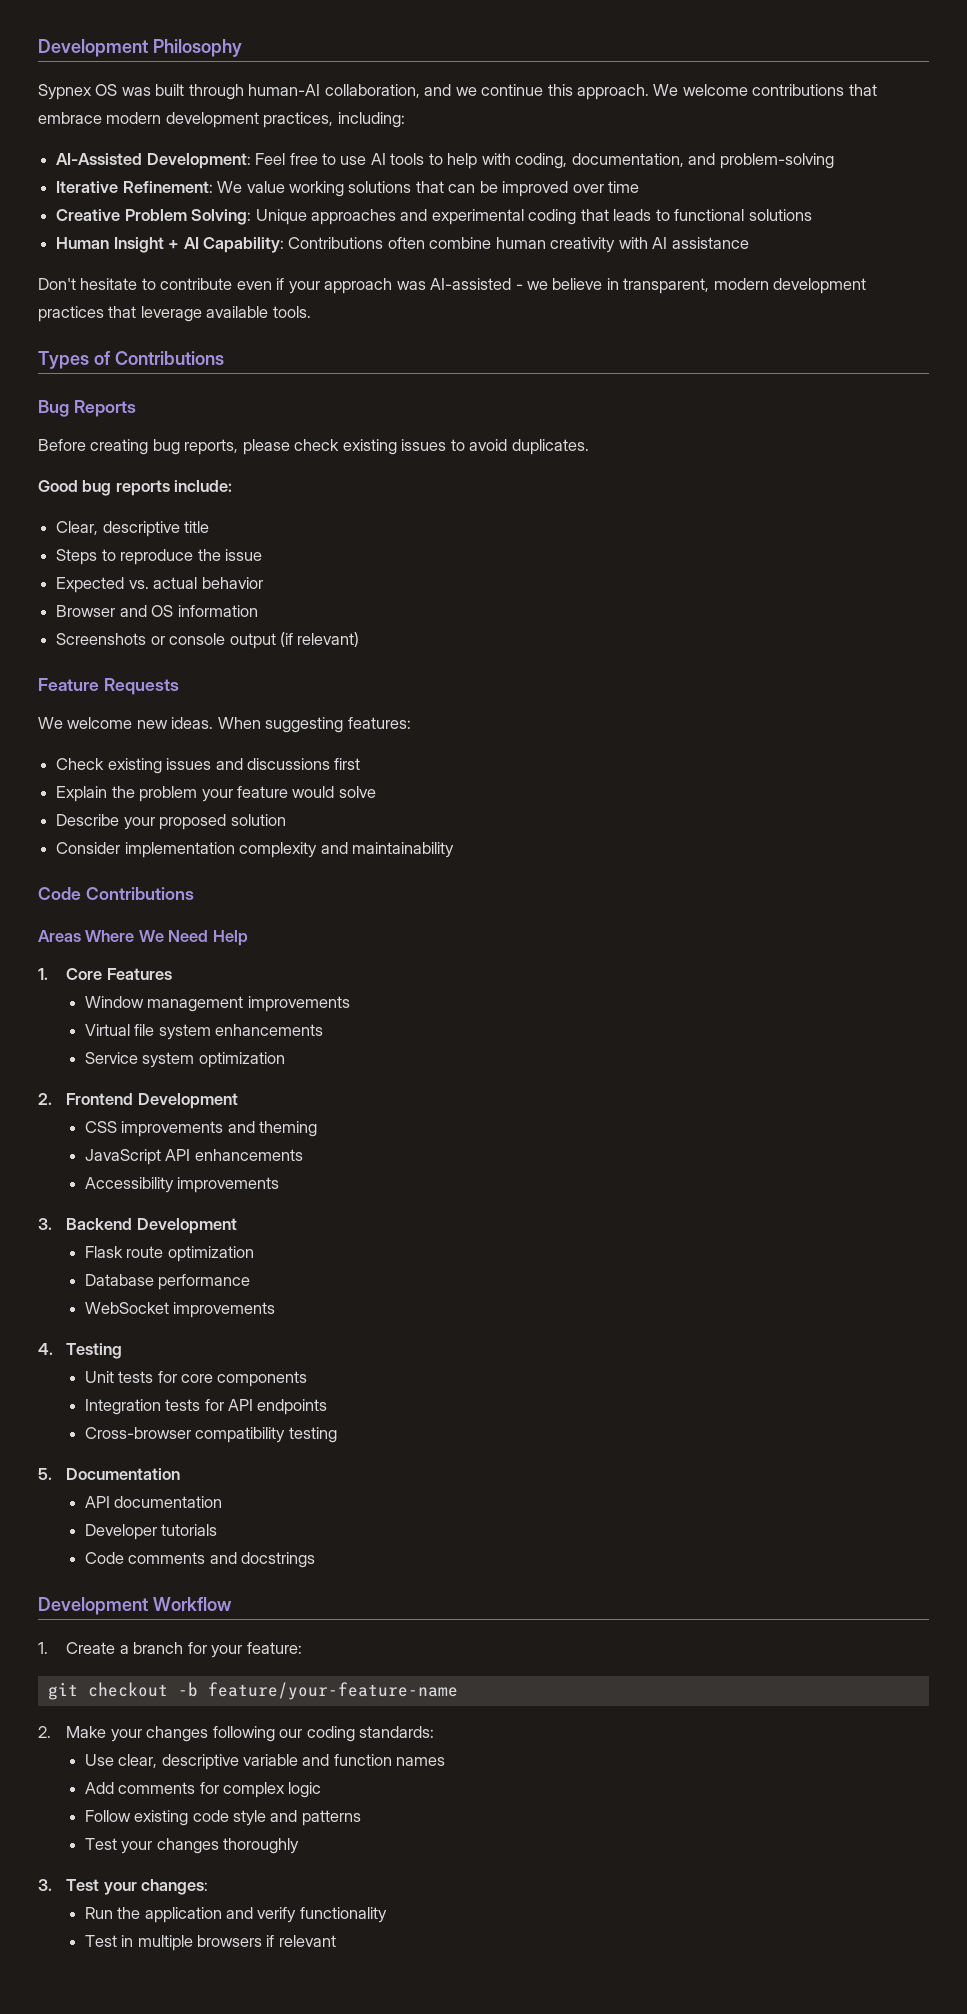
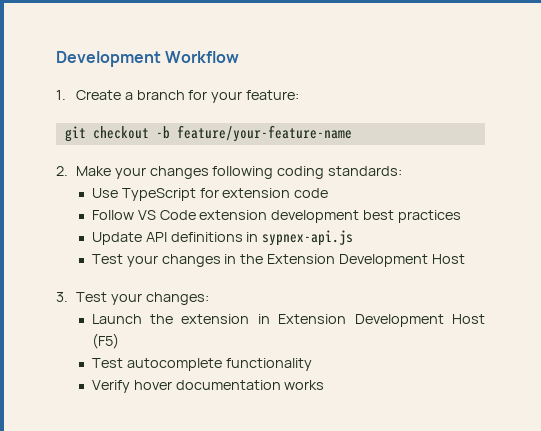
[38,39,242,57] [38,84,877,100] [38,112,405,128] [56,153,834,169] [56,181,640,197] [56,209,812,225] [56,237,749,253] [38,278,867,294] [38,306,311,322] [38,351,224,369] [38,400,136,417] [38,439,589,455] [38,480,233,496] [56,521,210,537] [56,549,262,565] [56,577,263,593] [56,605,258,617] [56,632,360,649] [38,678,179,695] [38,717,411,733] [56,758,361,774] [56,786,376,802] [56,814,286,830] [56,842,454,858] [38,887,194,900] [38,930,248,946] [38,968,172,980] [84,996,350,1012] [84,1024,324,1040] [84,1052,285,1068] [38,1093,238,1109] [84,1121,318,1137] [84,1149,303,1165] [84,1177,280,1193] [38,1218,237,1234] [84,1246,254,1262] [84,1274,251,1290] [84,1302,276,1318] [38,1343,123,1359] [84,1371,308,1387] [84,1399,328,1415] [84,1427,337,1443] [38,1468,181,1480] [84,1496,223,1508] [84,1524,218,1540] [84,1552,316,1568] [38,1597,148,1615] Development Philosophy // Sypnex OS was built through human-AI collaboration, and we continue this approach. We welcome contributions that embrace modern development practices, including: // AI-Assisted Development: Feel free to use AI tools to help with coding, documentation, and problem-solving // Iterative Refinement: We value working solutions that can be improved over time // Creative Problem Solving: Unique approaches and experimental coding that leads to functional solutions // Human Insight + AI Capability: Contributions often combine human creativity with AI assistance // Don't hesitate to contribute even if your approach was AI-assisted - we believe in transparent, modern development practices that leverage available tools. // Types of Contributions // Bug Reports // Before creating bug reports, please check existing issues to avoid duplicates. // Good bug reports include: // Clear, descriptive title // Steps to reproduce the issue // Expected vs. actual behavior // Browser and OS information // Screenshots or console output (if relevant) // Feature Requests // We welcome new ideas. When suggesting features: // Check existing issues and discussions first // Explain the problem your feature would solve // Describe your proposed solution // Consider implementation complexity and maintainability // Code Contributions // Areas Where We Need Help // 1. Core Features // Window management improvements // Virtual file system enhancements // Service system optimization // 2. Frontend Development // CSS improvements and theming // JavaScript API enhancements // Accessibility improvements // 3. Backend Development // Flask route optimization // Database performance // WebSocket improvements // 4. Testing // Unit tests for core components // Integration tests for API endpoints // Cross-browser compatibility testing // 5. Documentation // API documentation // Developer tutorials // Code comments and docstrings // Development -> [56,51,161,67] Development
[279,1729,303,1738] our -> (274, 172) none
[118,1754,446,1770] [84,1782,322,1798] [84,1810,361,1826] [84,1838,300,1854] [38,1879,209,1895] [84,1907,387,1923] [84,1935,336,1951] clear, descriptive variable and function names // Add comments for complex logic // Follow existing code style and patterns // Test your changes thoroughly // 3. Test your changes: // Run the application and verify functionality // Test in multiple browsers if relevant -> [121,188,329,201] [91,210,462,223] [91,230,354,246] [91,254,466,267] [56,292,209,305] [91,314,485,327] [91,333,119,349] [91,358,312,371] [91,380,325,393] TypeScript for extension code // Follow VS Code extension development best practices // Update API definitions in sypnex-api.js // Test your changes in the Extension Development Host // 3. Test your changes: // Launch the extension in Extension Development Host (F5) // Test autocomplete functionality // Verify hover documentation works

